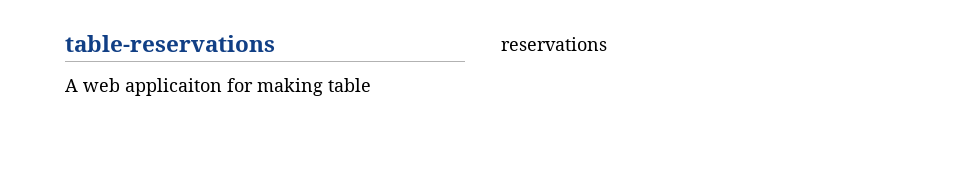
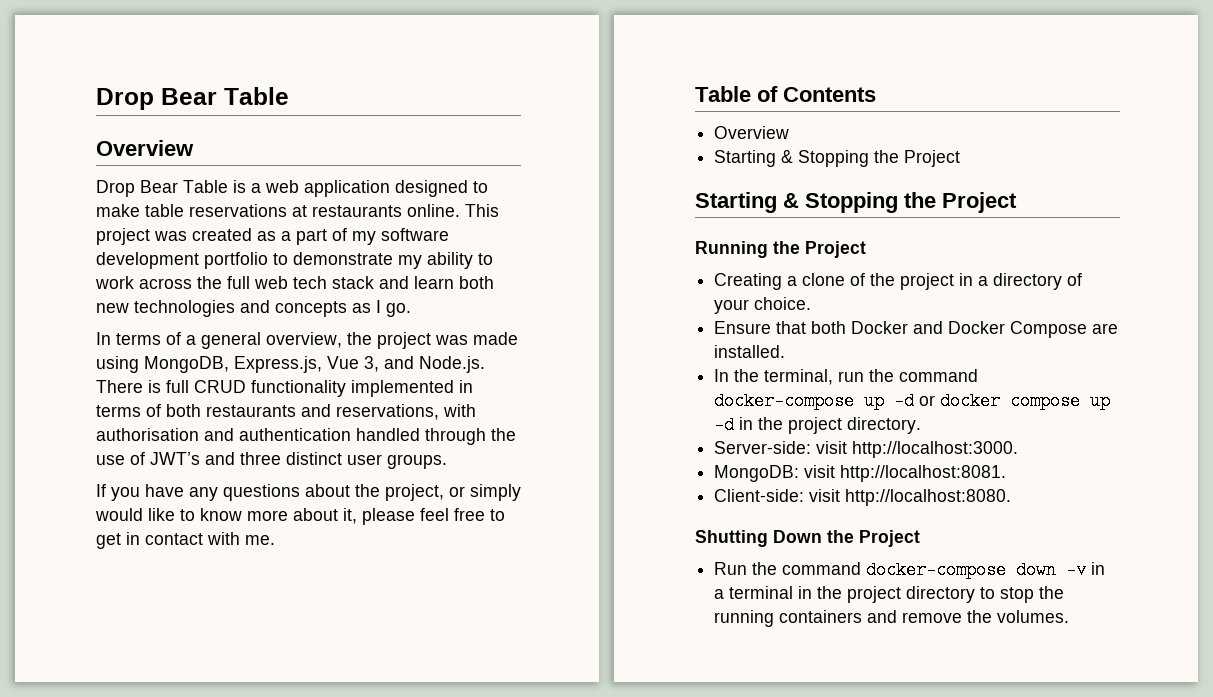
[65,35,275,52] [65,78,371,96] [501,37,607,51] table-reservations // A web applicaiton for making table reservations -> [96,87,289,110] [96,140,194,156] [96,180,488,197] [96,204,499,217] [96,228,449,245] [96,252,493,269] [95,276,494,289] [96,300,411,317] [96,332,518,349] [96,356,485,373] [96,380,473,397] [96,404,476,420] [96,428,516,445] [96,452,447,469] [96,484,521,501] [95,508,505,525] [96,532,275,549] [695,86,876,102] [714,126,790,139] [714,150,961,167] [695,192,1017,213] [695,241,866,258] [714,273,1083,290] [714,297,812,314] [714,321,1119,338] [714,345,786,358] [714,369,979,385] [714,392,1111,410] [714,416,922,434] [714,441,1019,458] [714,465,1007,482] [714,489,1012,506] [695,530,920,547] [714,561,1106,579] [714,586,1065,603] [714,610,1070,627] Drop Bear Table // Overview // Drop Bear Table is a web application designed to make table reservations at restaurants online. This project was created as a part of my software development portfolio to demonstrate my ability to work across the full web tech stack and learn both new technologies and concepts as I go. // In terms of a general overview, the project was made using MongoDB, Express.js, Vue 3, and Node.js. There is full CRUD functionality implemented in terms of both restaurants and reservations, with authorisation and authentication handled through the use of JWT’s and three distinct user groups. // If you have any questions about the project, or simply would like to know more about it, please feel free to get in contact with me. // Table of Contents // Overview // Starting & Stopping the Project // Starting & Stopping the Project // Running the Project // Creating a clone of the project in a directory of your choice. // Ensure that both Docker and Docker Compose are installed. // In the terminal, run the command docker-compose up -d or docker compose up -d in the project directory. // Server-side: visit http://localhost:3000. // MongoDB: visit http://localhost:8081. // Client-side: visit http://localhost:8080. // Shutting Down the Project // Run the command docker-compose down -v in a terminal in the project directory to stop the running containers and remove the volumes.

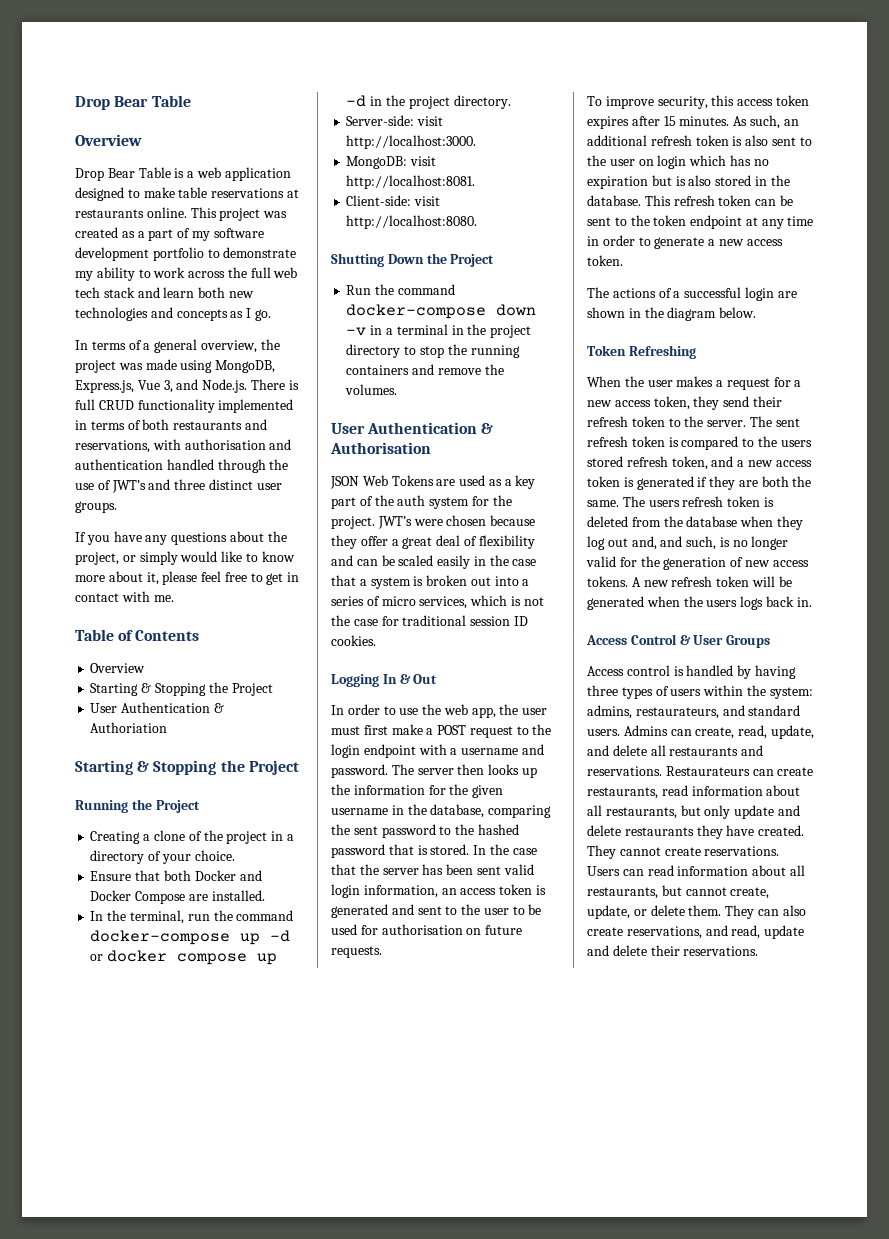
(961, 158) none -> [90,702,224,713] [90,722,168,733] // User Authentication & Authoriation
(1070, 616) none -> [331,422,494,434] [330,442,431,454] [330,475,536,489] [331,495,512,509] [331,515,536,529] [331,535,535,549] [331,555,537,569] [331,575,530,589] [331,595,544,609] [331,615,528,626] [331,635,376,646] [331,674,438,687] [331,704,548,718] [331,724,552,738] [331,744,544,758] [331,764,537,778] [331,784,504,798] [331,804,552,818] [331,824,519,838] [331,844,537,858] [331,864,534,875] [331,884,546,898] [331,904,542,918] [331,924,523,935] [331,946,382,958] [587,95,809,109] [587,115,799,129] [587,135,812,146] [587,155,769,169] [587,175,790,189] [587,195,793,206] [587,215,814,229] [587,235,783,249] [587,255,623,266] [587,287,797,301] [587,307,757,321] [587,345,696,359] [587,376,802,390] [587,396,782,410] [587,416,800,427] [587,436,812,450] [587,456,812,470] [587,476,812,490] [587,496,774,507] [587,516,803,530] [587,536,789,550] [586,556,809,570] [587,576,792,587] [587,596,812,610] [586,634,771,648] [587,665,796,679] [587,685,813,699] [587,705,801,719] [587,725,814,739] [587,745,764,756] [587,766,814,776] [587,785,801,799] [587,805,800,819] [587,825,805,839] [587,845,780,859] [587,865,805,876] [587,885,770,899] [587,905,806,919] [587,925,805,939] [587,945,759,956] // User Authentication & Authorisation // JSON Web Tokens are used as a key part of the auth system for the project. JWT’s were chosen because they offer a great deal of flexibility and can be scaled easily in the case that a system is broken out into a series of micro services, which is not the case for traditional session ID cookies. // Logging In & Out // In order to use the web app, the user must first make a POST request to the login endpoint with a username and password. The server then looks up the information for the given username in the database, comparing the sent password to the hashed password that is stored. In the case that the server has been sent valid login information, an access token is generated and sent to the user to be used for authorisation on future requests. // To improve security, this access token expires after 15 minutes. As such, an additional refresh token is also sent to the user on login which has no expiration but is also stored in the database. This refresh token can be sent to the token endpoint at any time in order to generate a new access token. // The actions of a successful login are shown in the diagram below. // Token Refreshing // When the user makes a request for a new access token, they send their refresh token to the server. The sent refresh token is compared to the users stored refresh token, and a new access token is generated if they are both the same. The users refresh token is deleted from the database when they log out and, and such, is no longer valid for the generation of new access tokens. A new refresh token will be generated when the users logs back in. // Access Control & User Groups // Access control is handled by having three types of users within the system: admins, restaurateurs, and standard users. Admins can create, read, update, and delete all restaurants and reservations. Restaurateurs can create restaurants, read information about all restaurants, but only update and delete restaurants they have created. They cannot create reservations. Users can read information about all restaurants, but cannot create, update, or delete them. They can also create reservations, and read, update and delete their reservations.

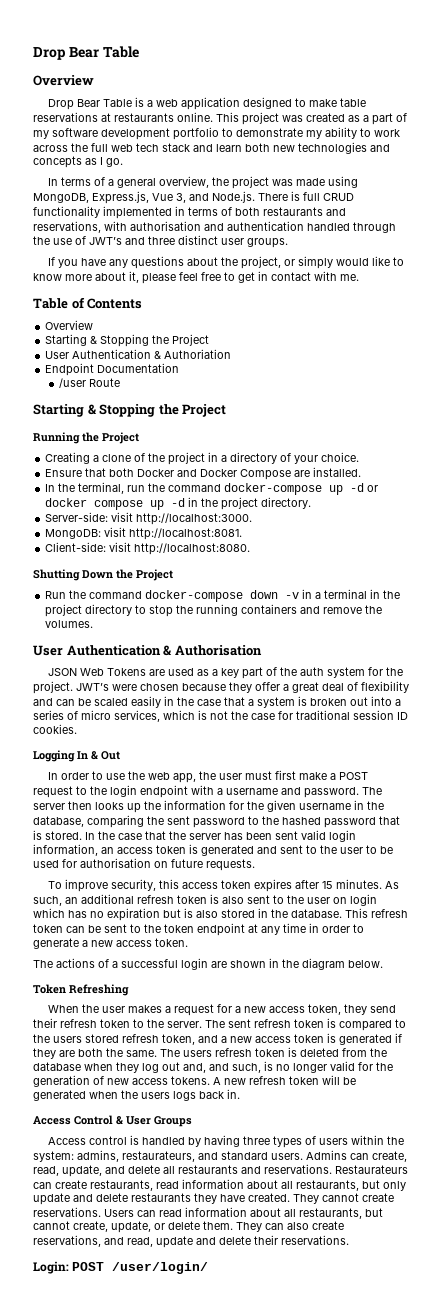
(168, 727) none -> [45,363,180,376] [59,378,121,388] // Endpoint Documentation // /user Route
(759, 951) none -> [33,1261,209,1274] // Login: POST /user/login/

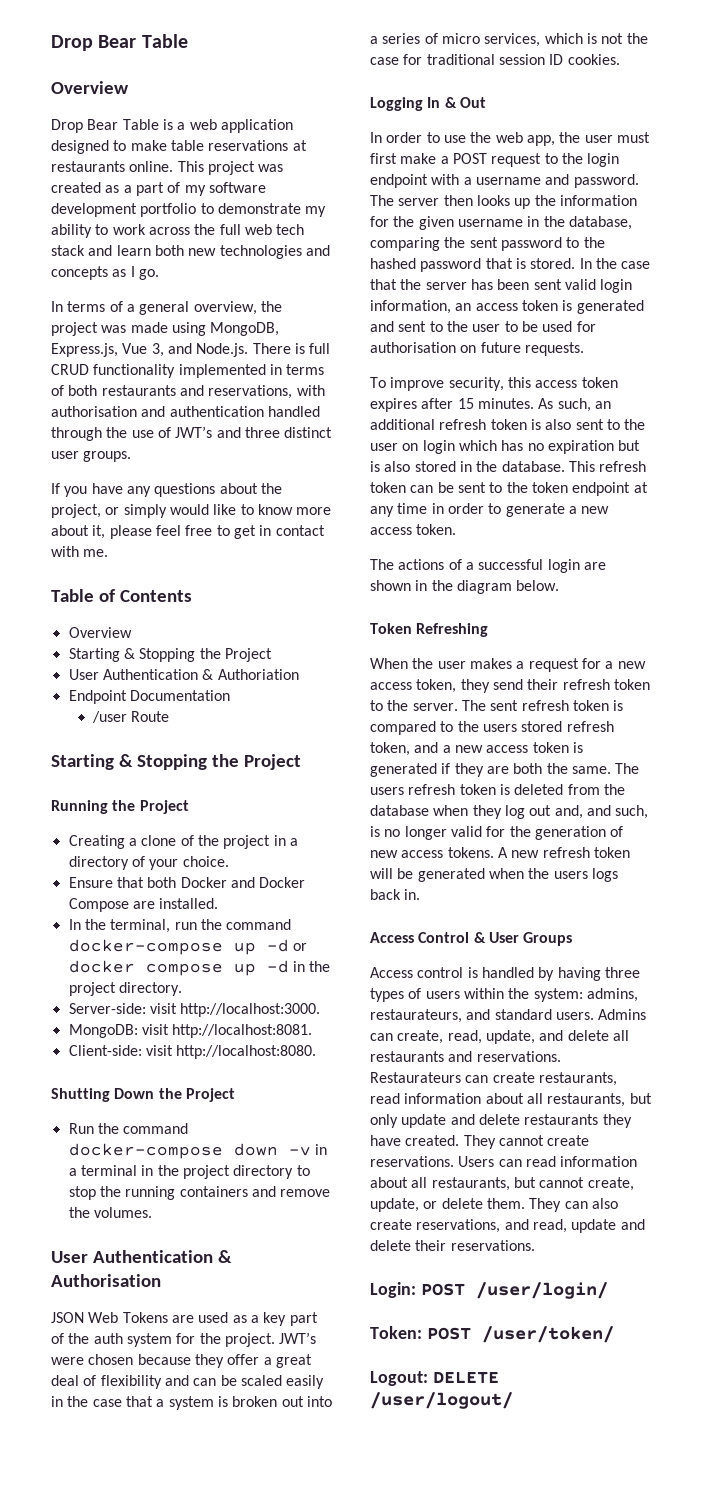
(209, 1268) none -> [370,1326,614,1343] [370,1371,499,1386] [370,1392,513,1409] // Token: POST /user/token/ // Logout: DELETE /user/logout/

